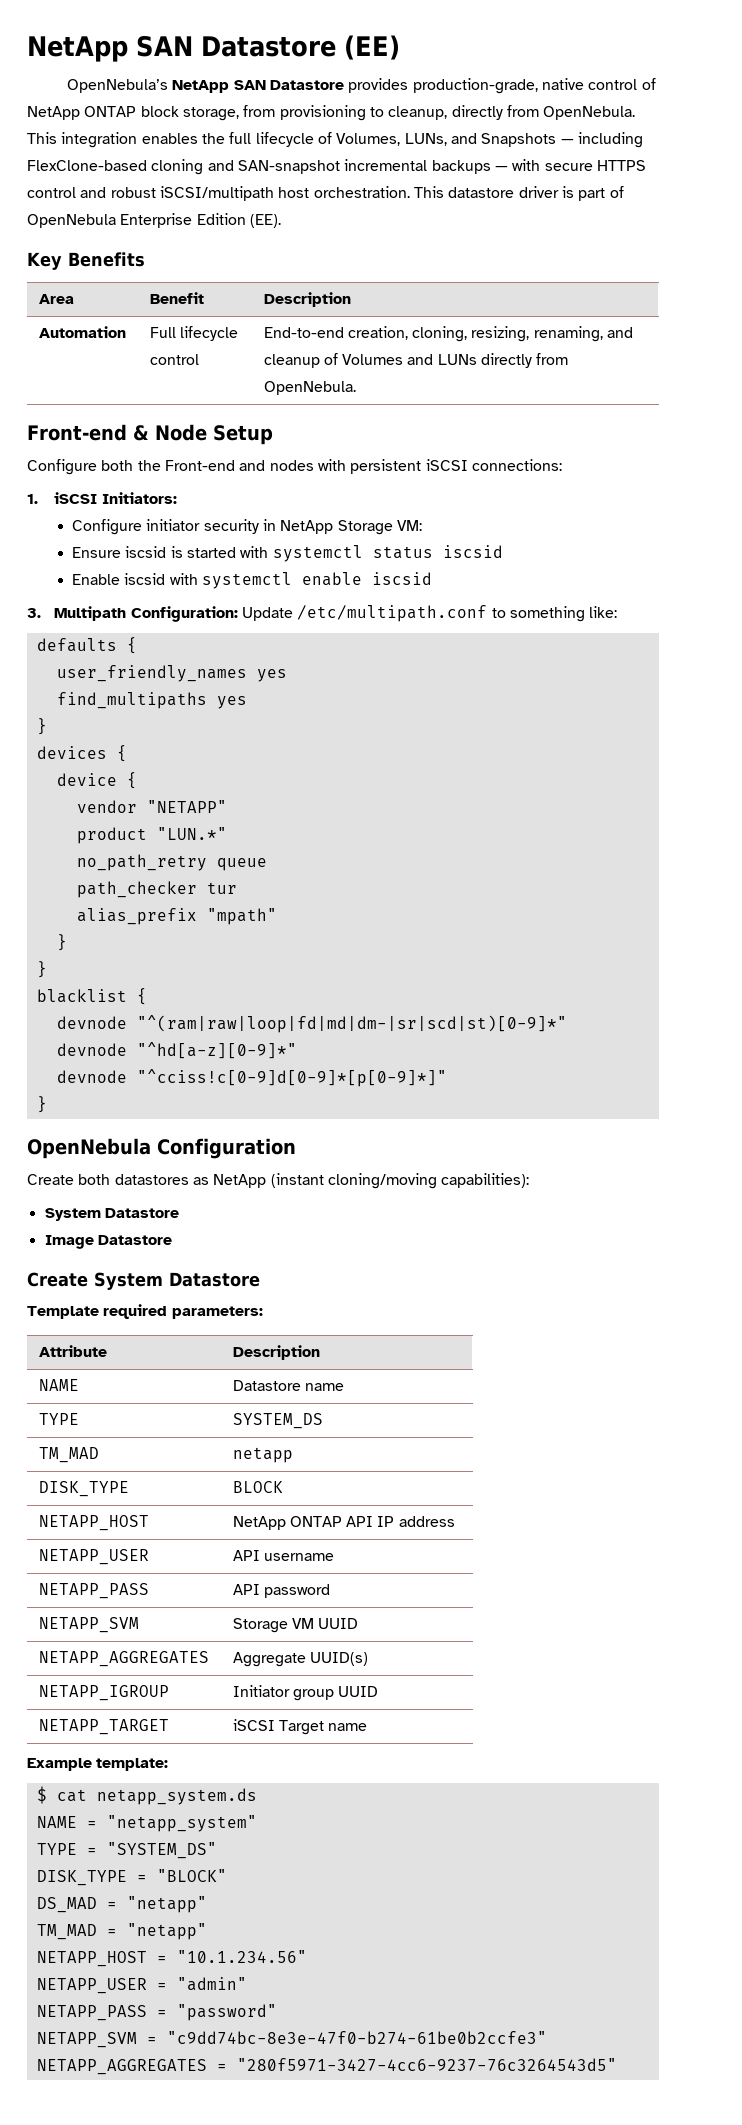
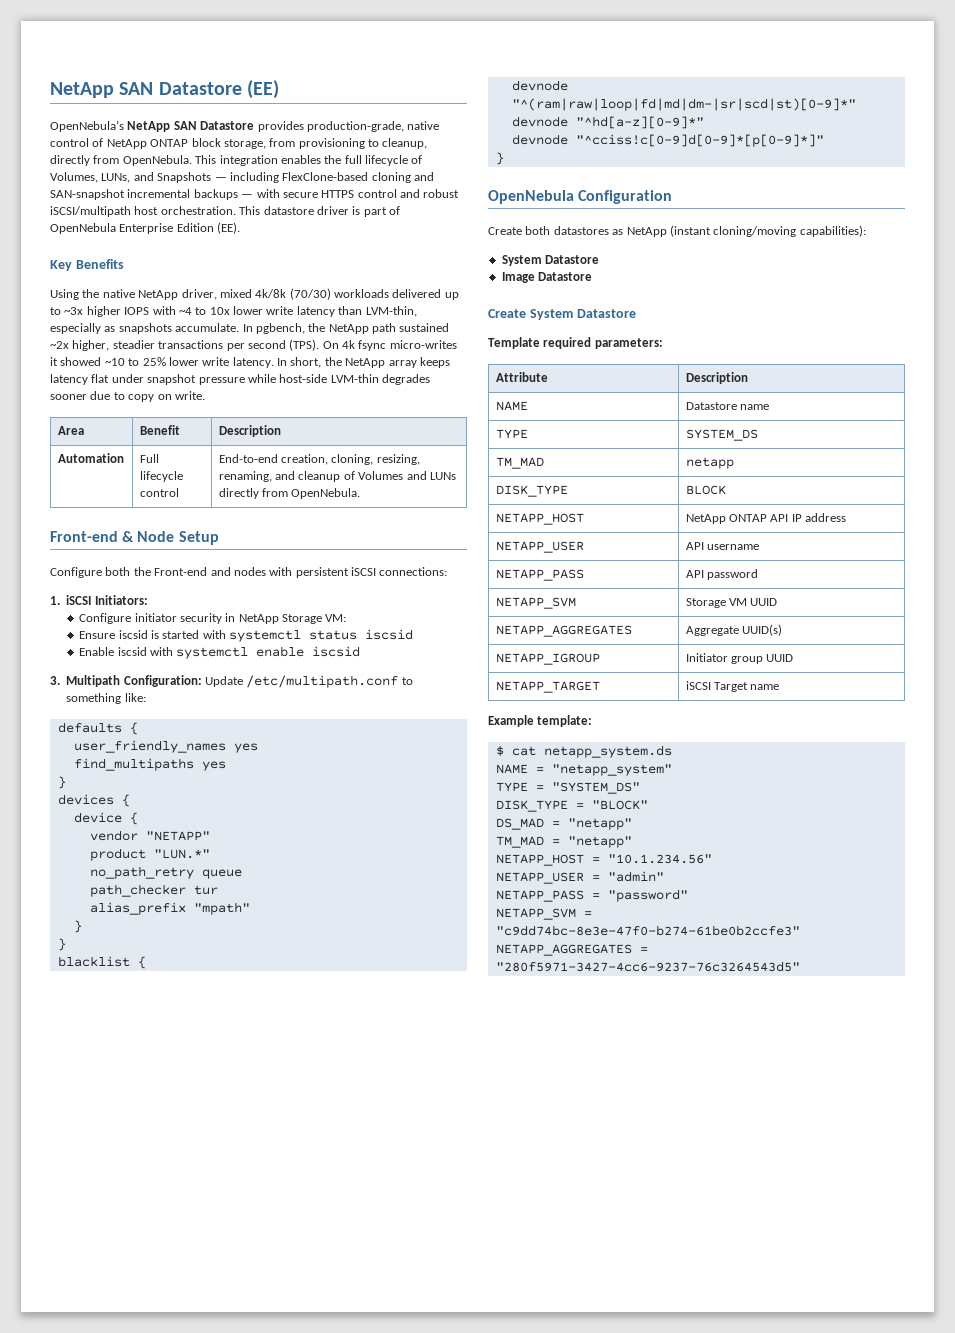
(145, 259) none -> [50,288,459,300] [50,306,417,317] [50,323,450,334] [50,339,457,351] [50,357,450,368] [50,374,430,385] [50,391,205,402] // Using the native NetApp driver, mixed 4k/8k (70/30) workloads delivered up to ~3x higher IOPS with ~4 to 10x lower write latency than LVM-thin, especially as snapshots accumulate. In pgbench, the NetApp path sustained ~2x higher, steadier transactions per second (TPS). On 4k fsync micro-writes it showed ~10 to 25% lower write latency. In short, the NetApp array keeps latency flat under snapshot pressure while host-side LVM-thin degrades sooner due to copy on write.

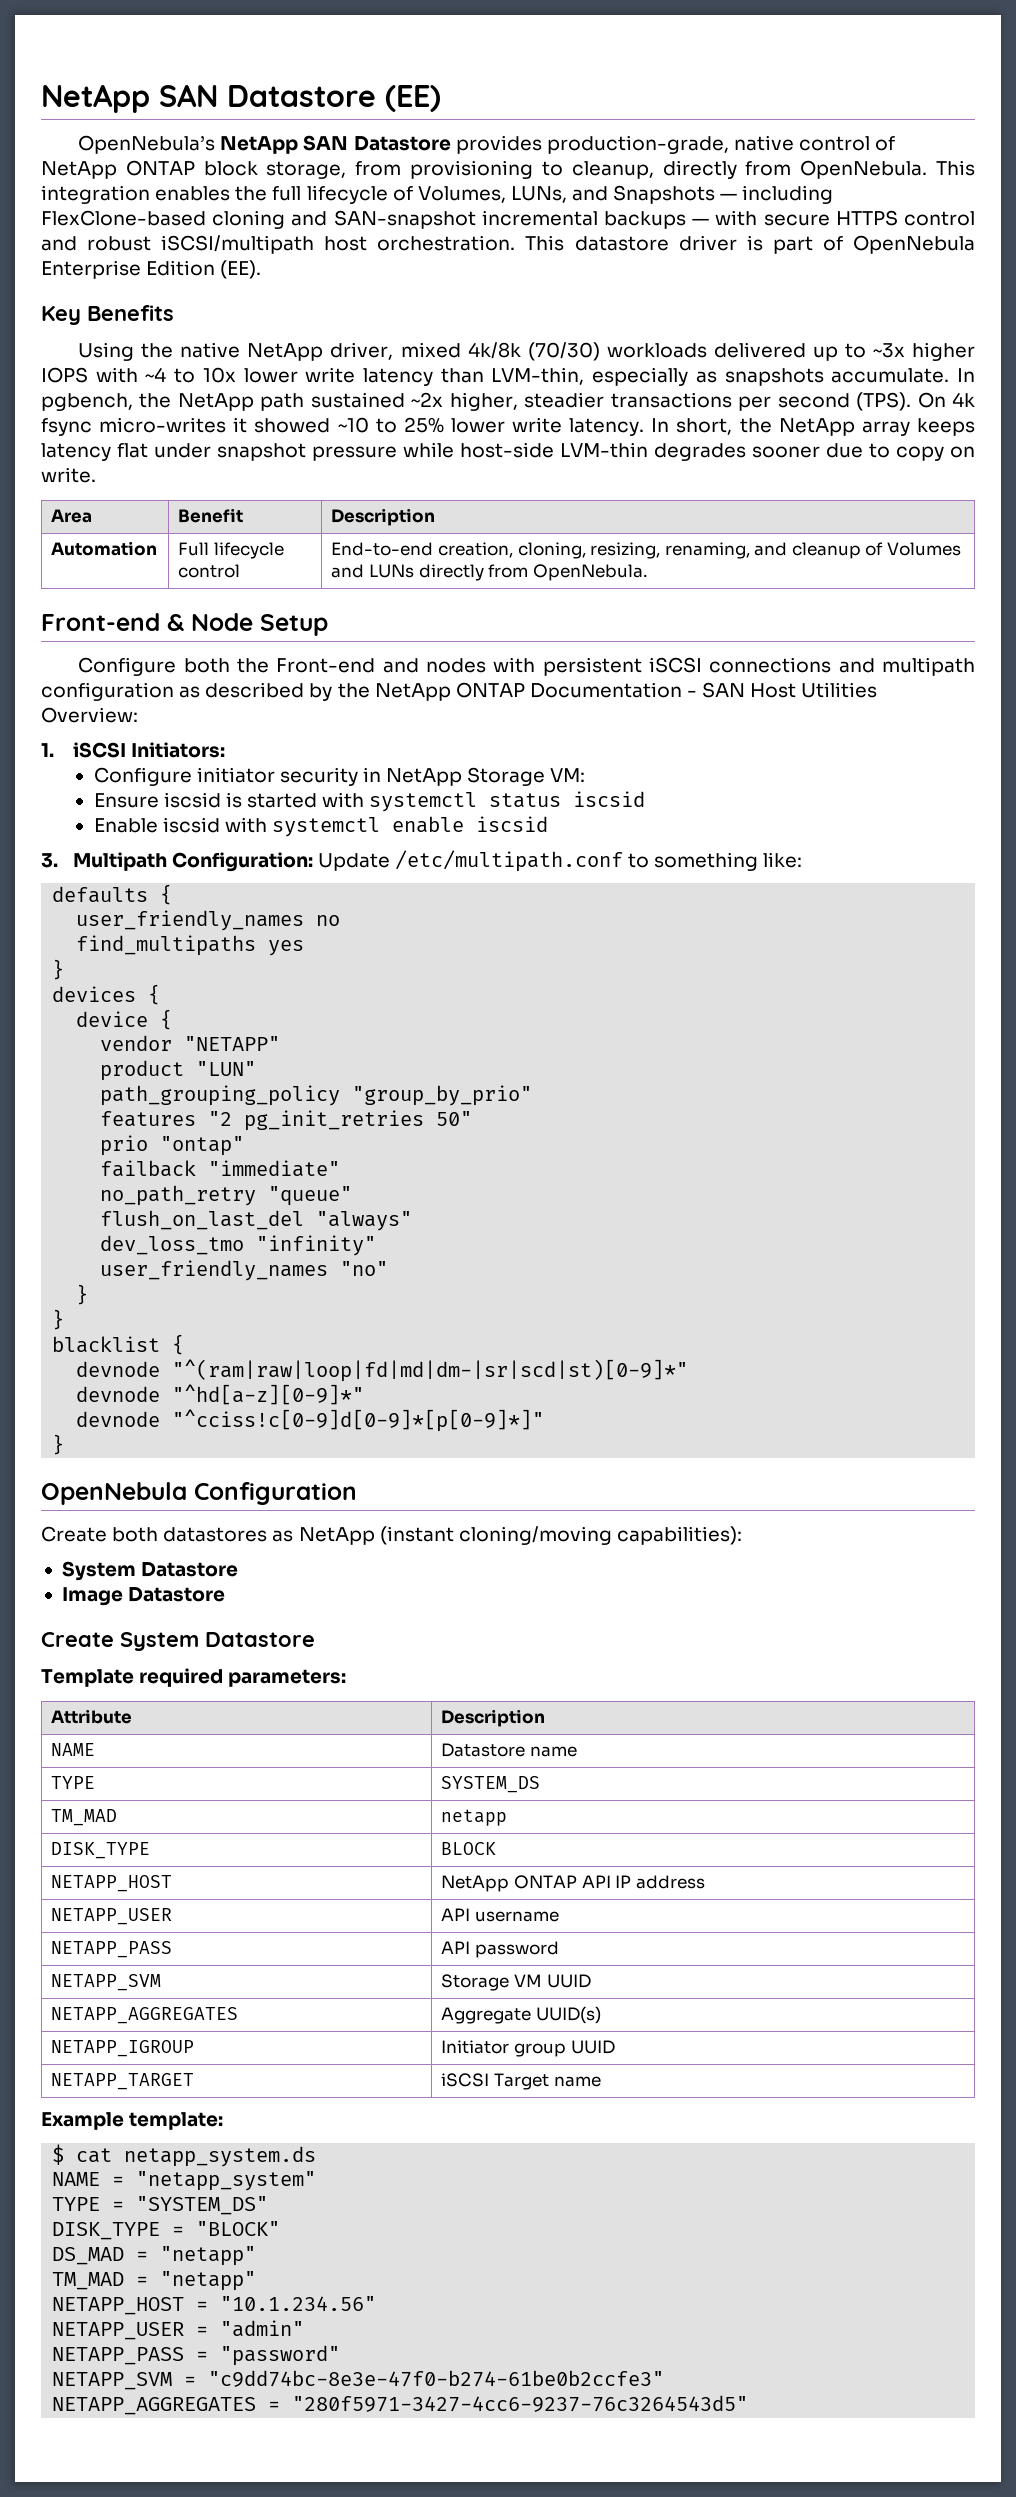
[379,567,448,576] connections: -> [709,657,976,676] [41,682,878,701] [41,707,138,723] connections and multipath configuration as described by the NetApp ONTAP Documentation - SAN Host Utilities Overview:
[233,743,258,753] yes -> [316,915,341,926] no
[153,849,210,859] [89,866,242,879] [89,884,218,897] [89,902,250,915] "LUN.*" // no_path_retry queue // path_checker tur // alias_prefix "mpath" -> [196,1061,257,1076] [100,1085,533,1106] [100,1110,473,1131] [100,1135,245,1156] [100,1160,341,1177] [100,1185,353,1206] [100,1210,413,1231] [100,1235,377,1256] [100,1260,389,1281] "LUN" // path_grouping_policy "group_by_prio" // features "2 pg_init_retries 50" // prio "ontap" // failback "immediate" // no_path_retry "queue" // flush_on_last_del "always" // dev_loss_tmo "infinity" // user_friendly_names "no"

